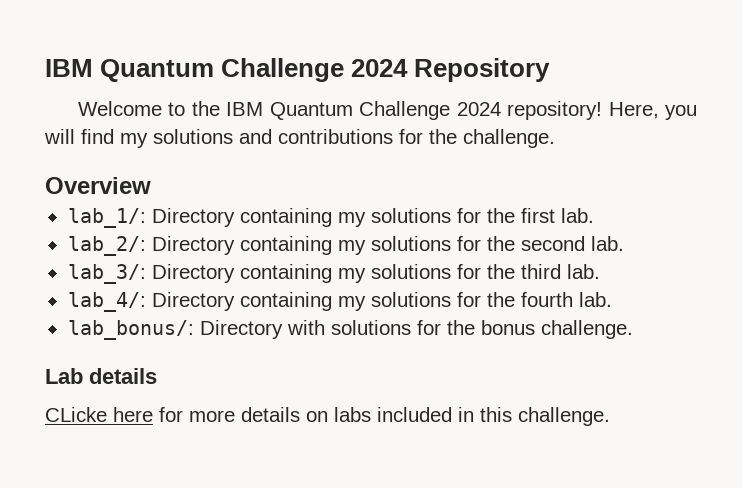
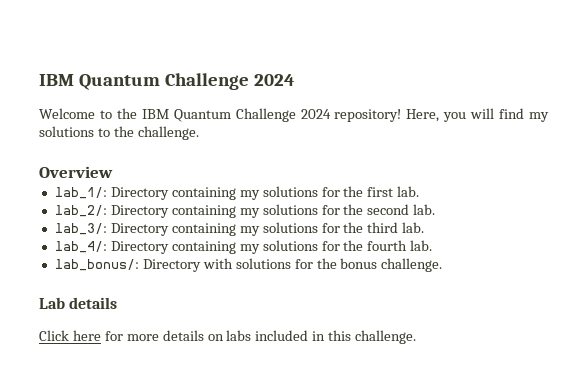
[45,58,551,82] IBM Quantum Challenge 2024 Repository -> [39,73,295,90] IBM Quantum Challenge 2024
[239,129,423,144] and contributions for -> [97,128,110,137] to
[45,407,107,422] CLicke -> [39,330,69,341] Click

